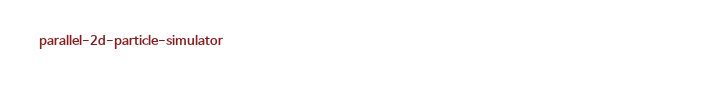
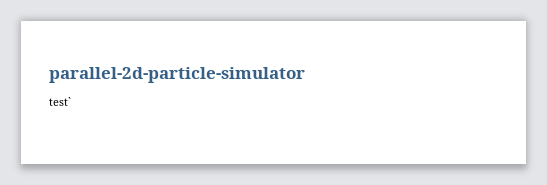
(223, 41) none -> [49,97,71,106] // test`

